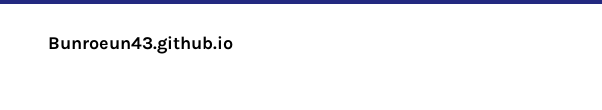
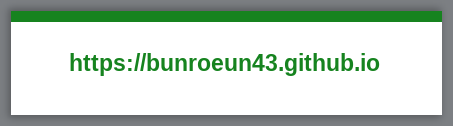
[48,36,233,54] Bunroeun43.github.io -> [69,53,380,76] https://bunroeun43.github.io

